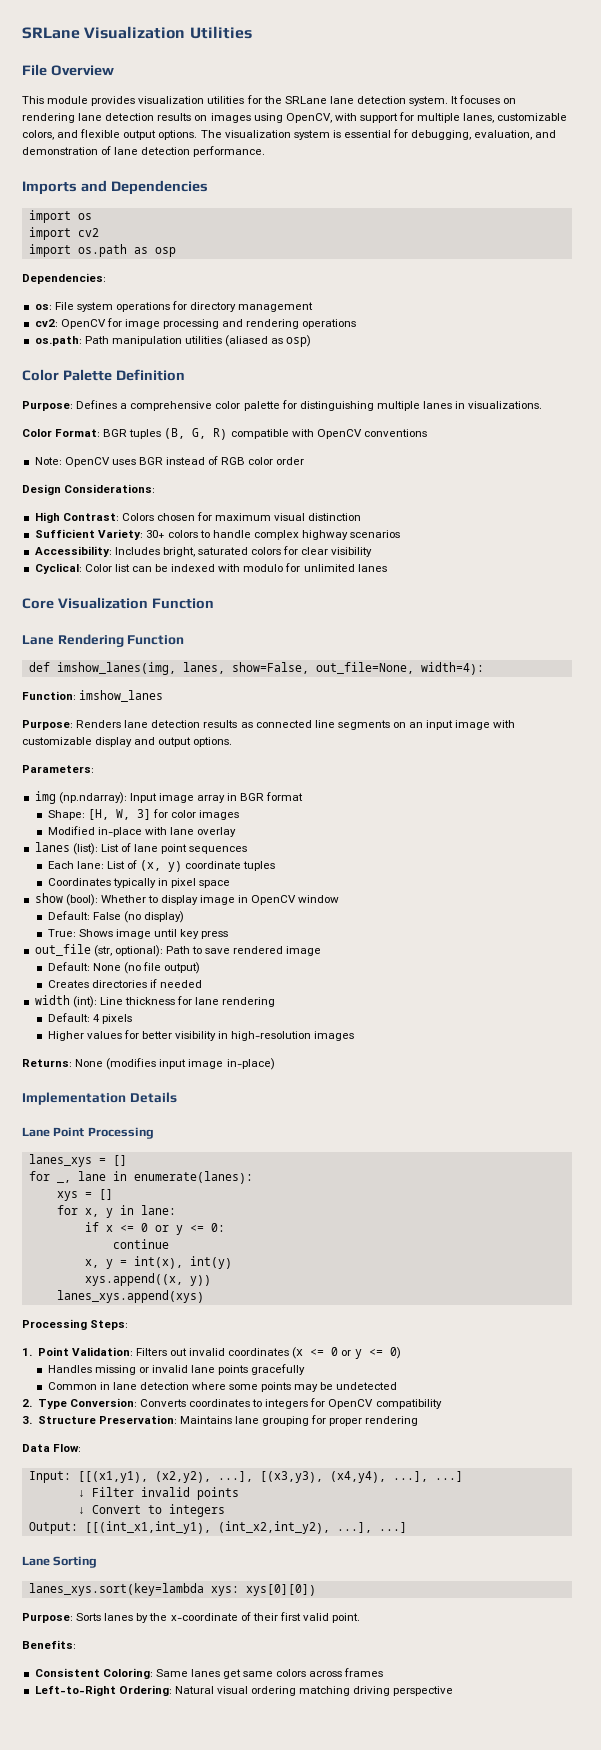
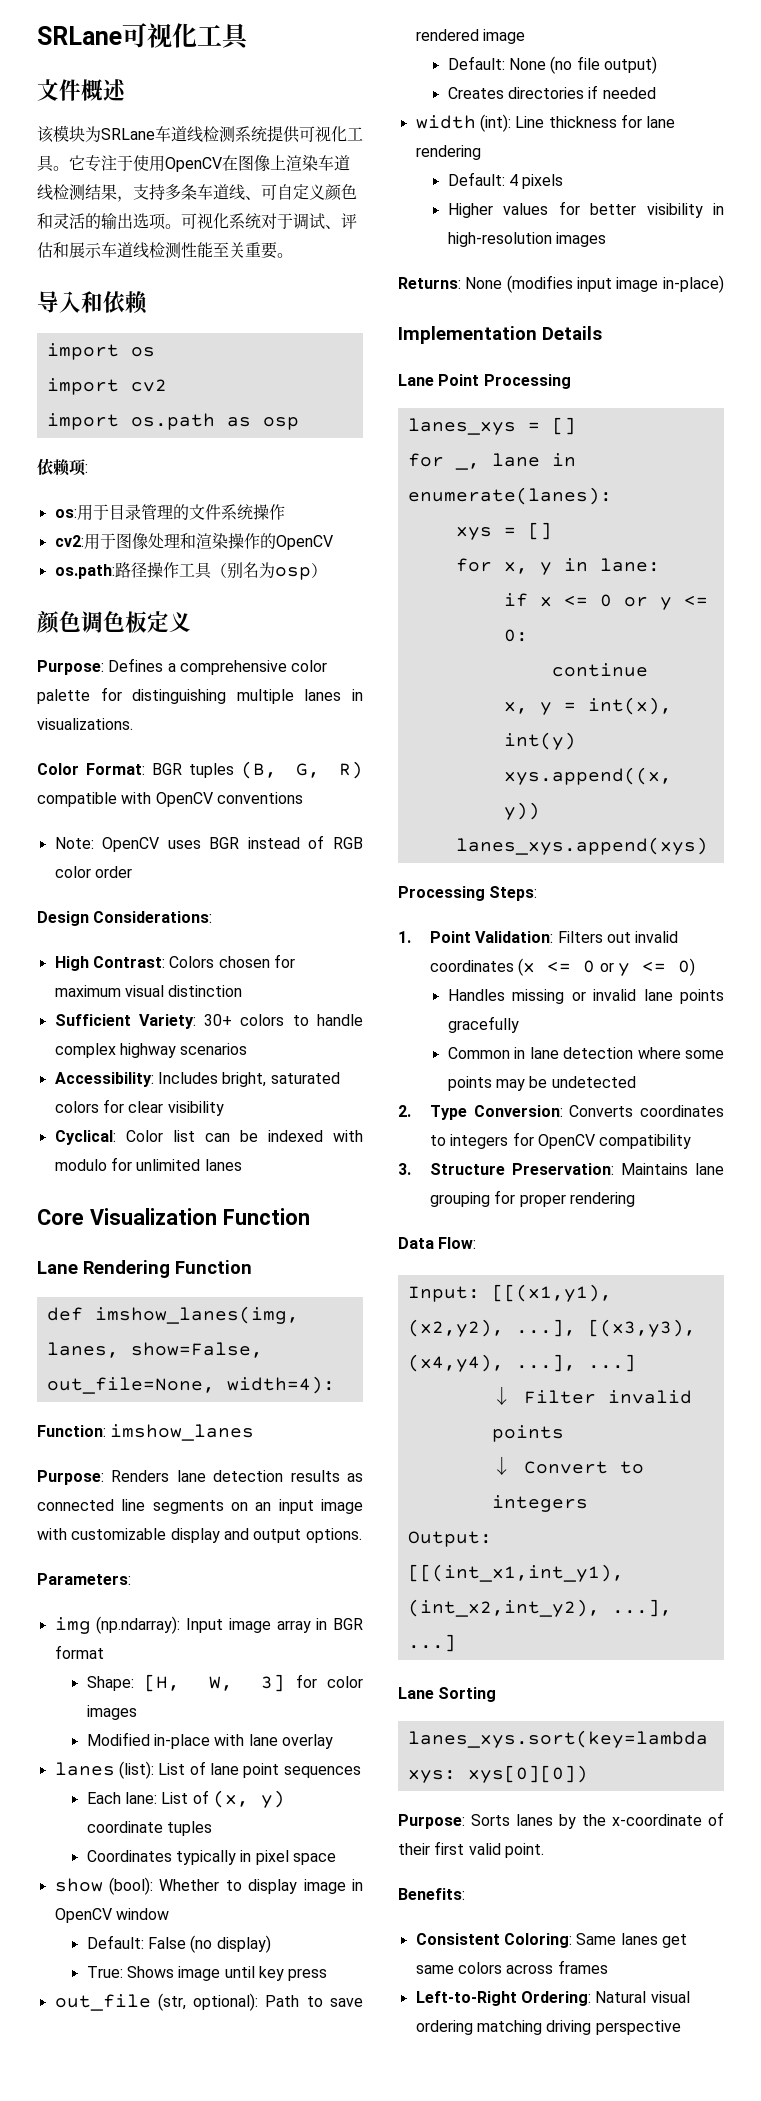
[22,26,252,39] [22,64,114,76] [22,95,517,106] [22,112,568,123] [22,129,557,140] [22,146,266,157] [22,180,208,195] SRLane Visualization Utilities // File Overview // This module provides visualization utilities for the SRLane lane detection system. It focuses on rendering lane detection results on images using OpenCV, with support for multiple lanes, customizable colors, and flexible output options. The visualization system is essential for debugging, evaluation, and demonstration of lane detection performance. // Imports and Dependencies -> [37,23,250,50] [37,79,126,101] [37,125,363,143] [37,155,350,172] [37,184,357,202] [37,213,357,230] [37,242,293,259] [37,291,148,314] SRLane可视化工具 // 文件概述 // 该模块为SRLane车道线检测系统提供可视化工具。它专注于使用OpenCV在图像上渲染车道线检测结果，支持多条车道线、可自定义颜色和灵活的输出选项。可视化系统对于调试、评估和展示车道线检测性能至关重要。 // 导入和依赖
[22,273,106,284] Dependencies: -> [37,458,88,476] 依赖项:
[54,301,314,312] [34,318,357,329] [34,335,312,347] [22,369,185,381] File system operations for directory management // cv2: OpenCV for image processing and rendering operations // os.path: Path manipulation utilities (aliased as osp) // Color Palette Definition -> [76,504,285,521] [54,533,333,550] [54,562,327,580] [37,611,191,634] 用于目录管理的文件系统操作 // cv2:用于图像处理和渲染操作的OpenCV // os.path:路径操作工具（别名为osp） // 颜色调色板定义

